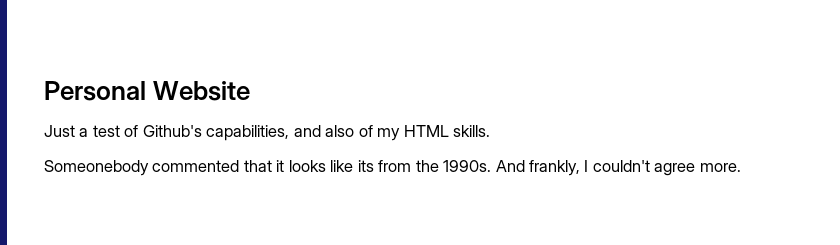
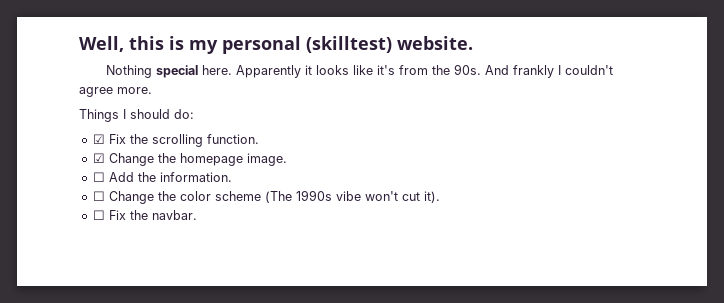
[44,81,251,101] [44,125,491,141] [44,160,272,176] Personal Website // Just a test of Github's capabilities, and also of my HTML skills. // Someonebody commented that -> [79,36,473,54] [105,65,301,78] Well, this is my personal (skilltest) website. // Nothing special here. Apparently
[357,160,374,172] its -> [376,65,395,75] it's
[443,160,581,176] 1990s. And frankly, -> [453,64,554,78] 90s. And frankly
(741, 167) none -> [79,109,194,122] [92,134,259,147] [92,153,287,166] [92,172,232,182] [92,190,440,204] [92,210,197,220] // Things I should do: // ☑ Fix the scrolling function. // ☑ Change the homepage image. // ☐ Add the information. // ☐ Change the color scheme (The 1990s vibe won't cut it). // ☐ Fix the navbar.

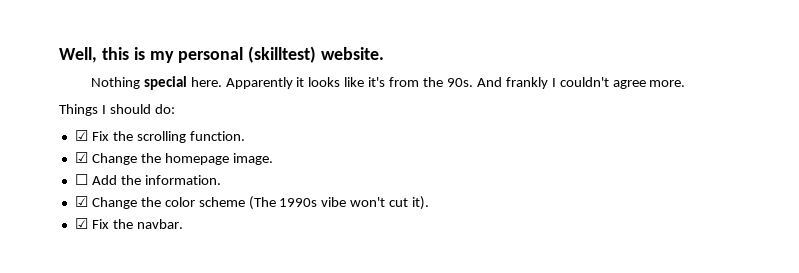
[92,191,105,201] ☐ -> [74,196,88,207] ☑
[92,210,105,220] ☐ -> [74,218,88,229] ☑

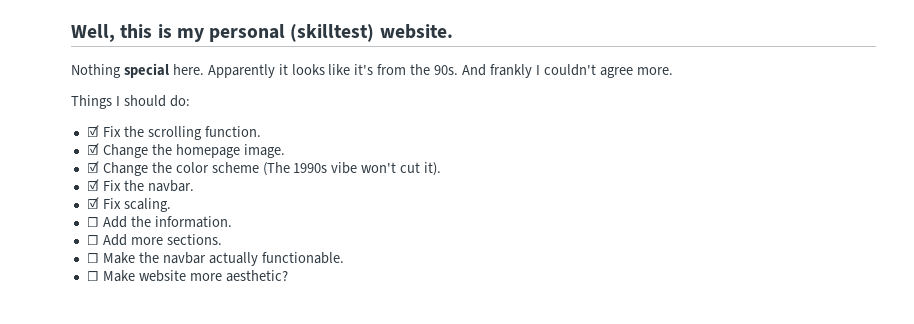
[74,174,221,185] // ☐ Add the information. -> (285, 151) none
(183, 224) none -> [86,197,171,212] [86,216,232,228] [86,234,222,246] [86,252,344,266] [86,270,288,282] // ☑ Fix scaling. // ☐ Add the information. // ☐ Add more sections. // ☐ Make the navbar actually functionable. // ☐ Make website more aesthetic?

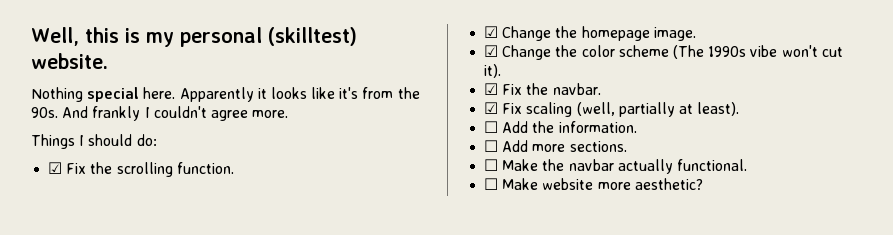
[123,198,171,212] scaling. -> [526,102,740,117] scaling (well, partially at least).
[261,252,344,264] functionable. -> [676,159,747,171] functional.

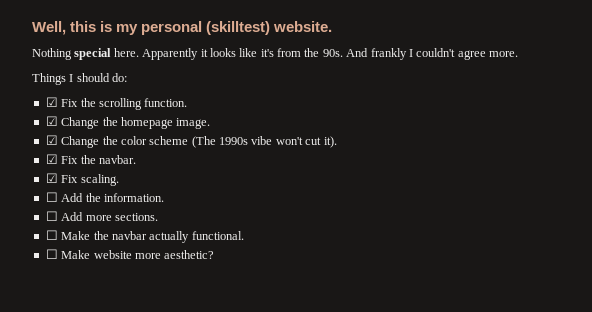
[526,102,740,117] scaling (well, partially at least). -> [80,174,119,186] scaling.

